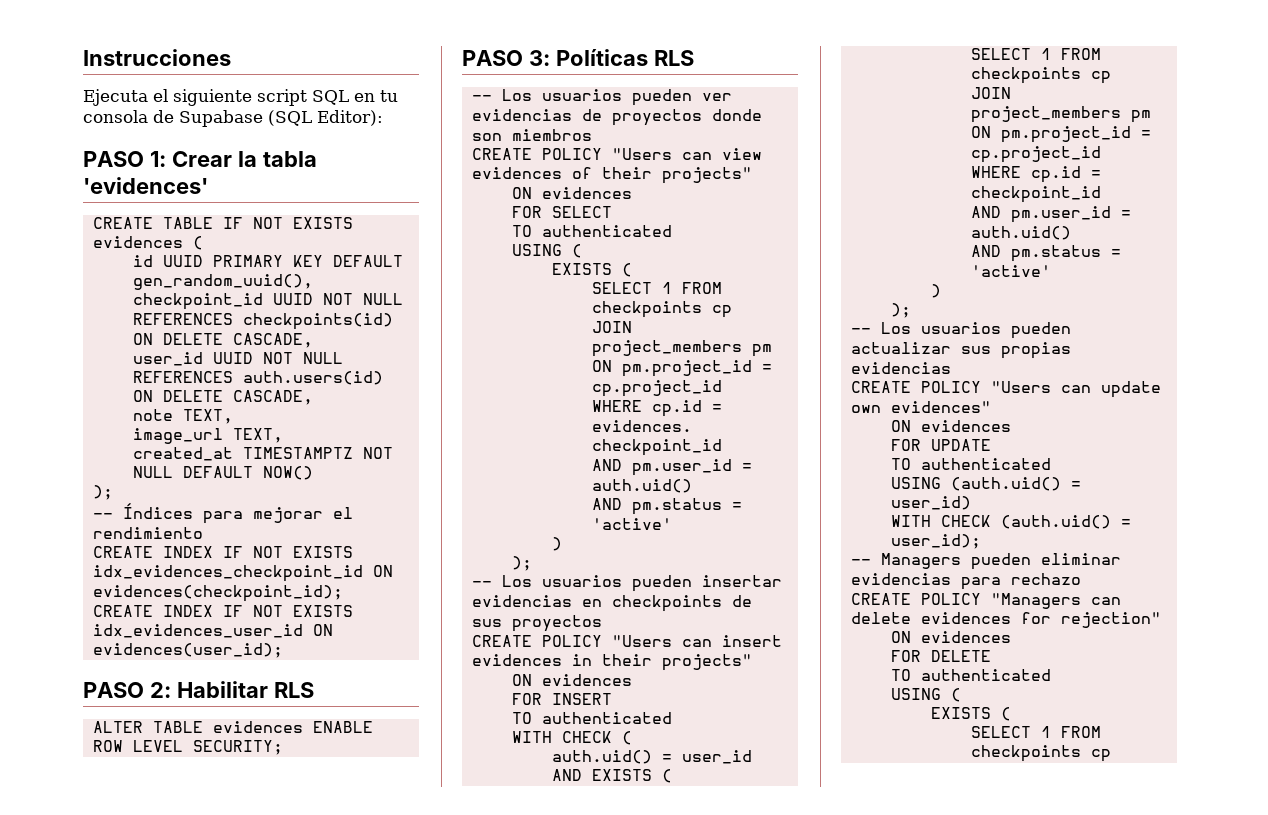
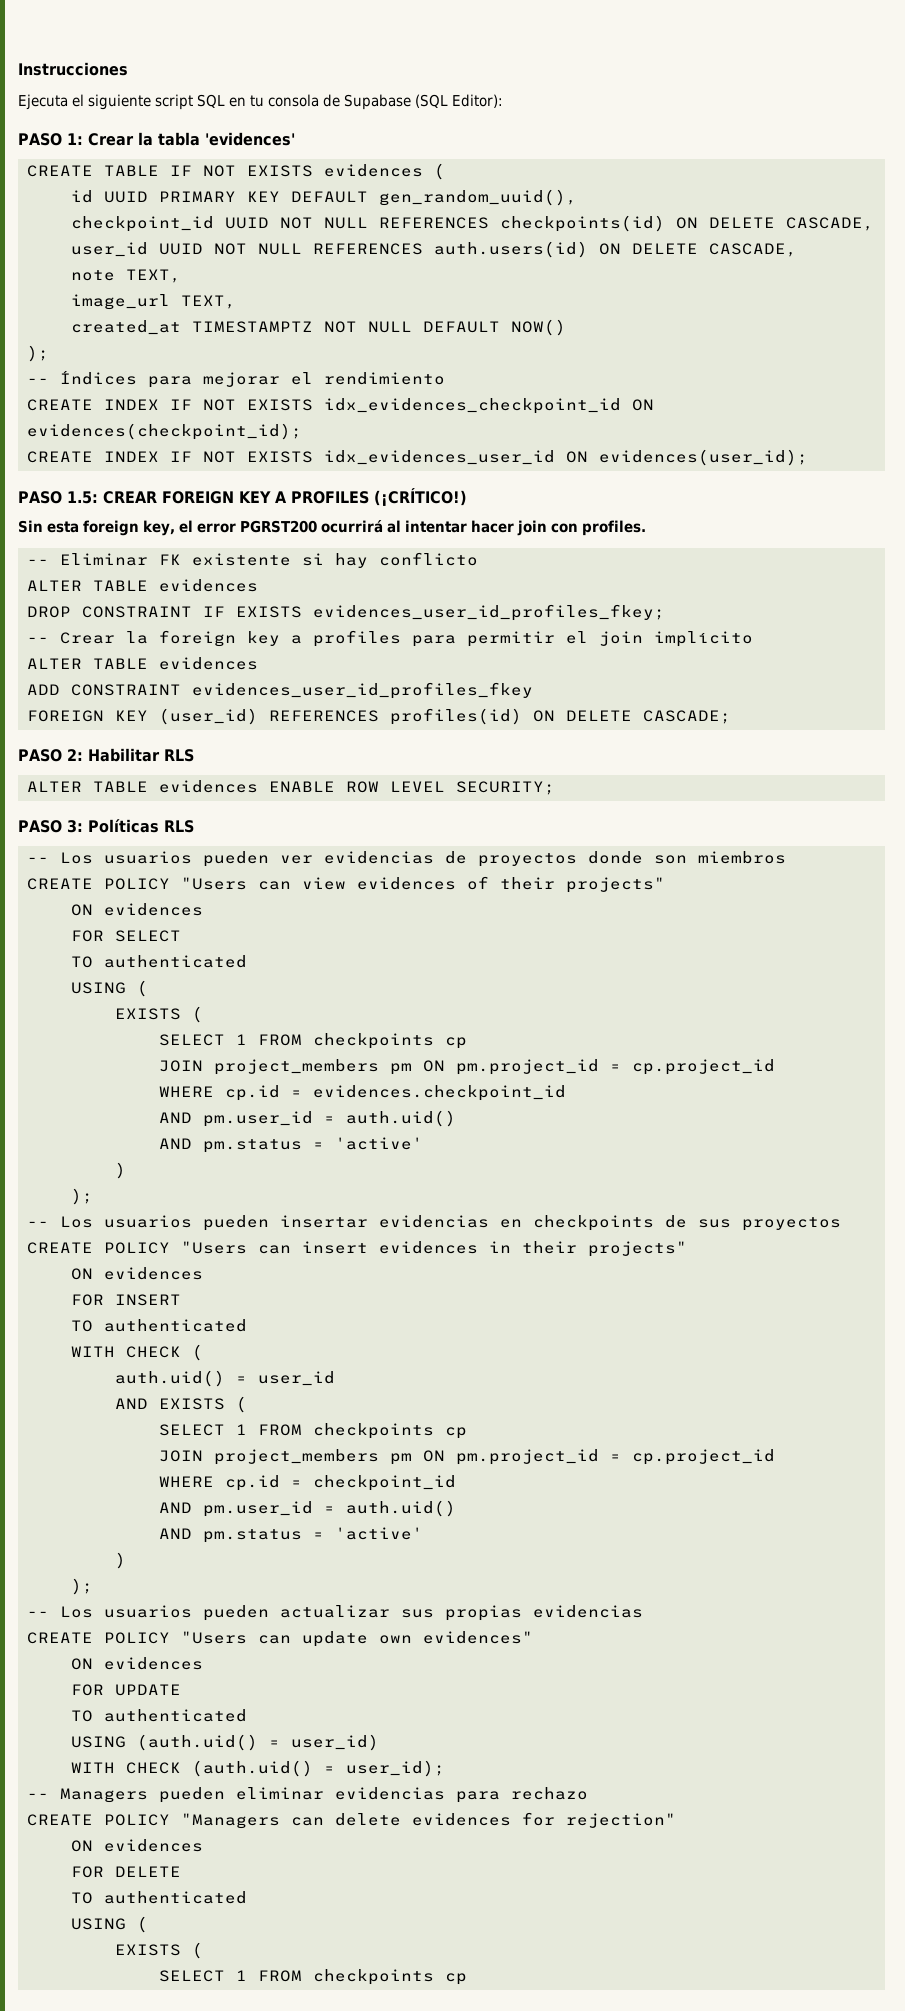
(283, 650) none -> [18,488,467,506] [18,520,646,536] [26,552,478,568] [26,579,258,592] [26,604,665,621] [26,630,753,647] [26,657,258,670] [26,682,533,699] [26,708,731,725] // PASO 1.5: CREAR FOREIGN KEY A PROFILES (¡CRÍTICO!) // Sin esta foreign key, el error PGRST200 ocurrirá al intentar hacer join con profiles. // -- Eliminar FK existente si hay conflicto // ALTER TABLE evidences // DROP CONSTRAINT IF EXISTS evidences_user_id_profiles_fkey; // -- Crear la foreign key a profiles para permitir el join implícito // ALTER TABLE evidences // ADD CONSTRAINT evidences_user_id_profiles_fkey // FOREIGN KEY (user_id) REFERENCES profiles(id) ON DELETE CASCADE;

